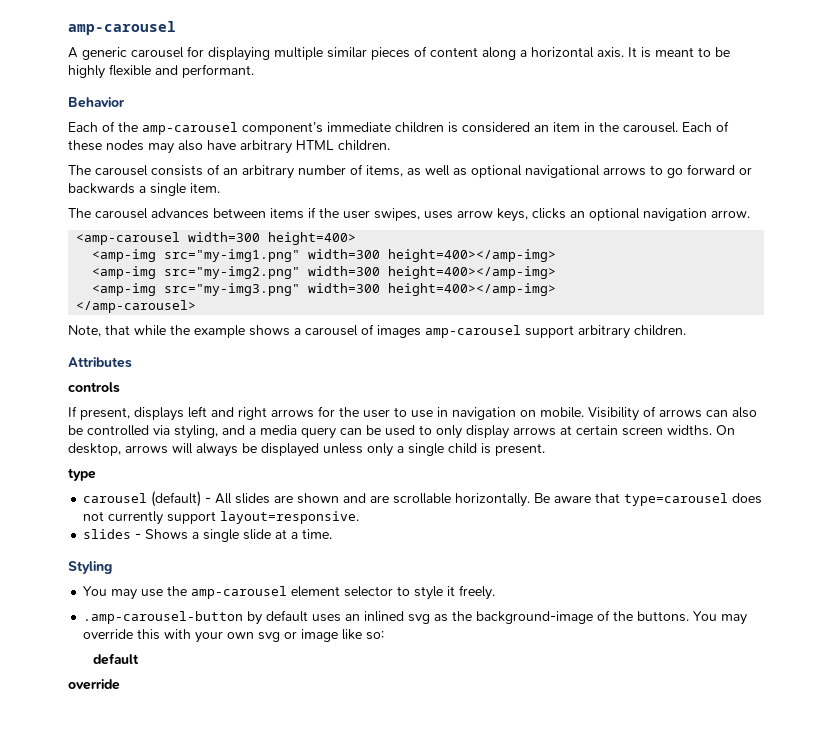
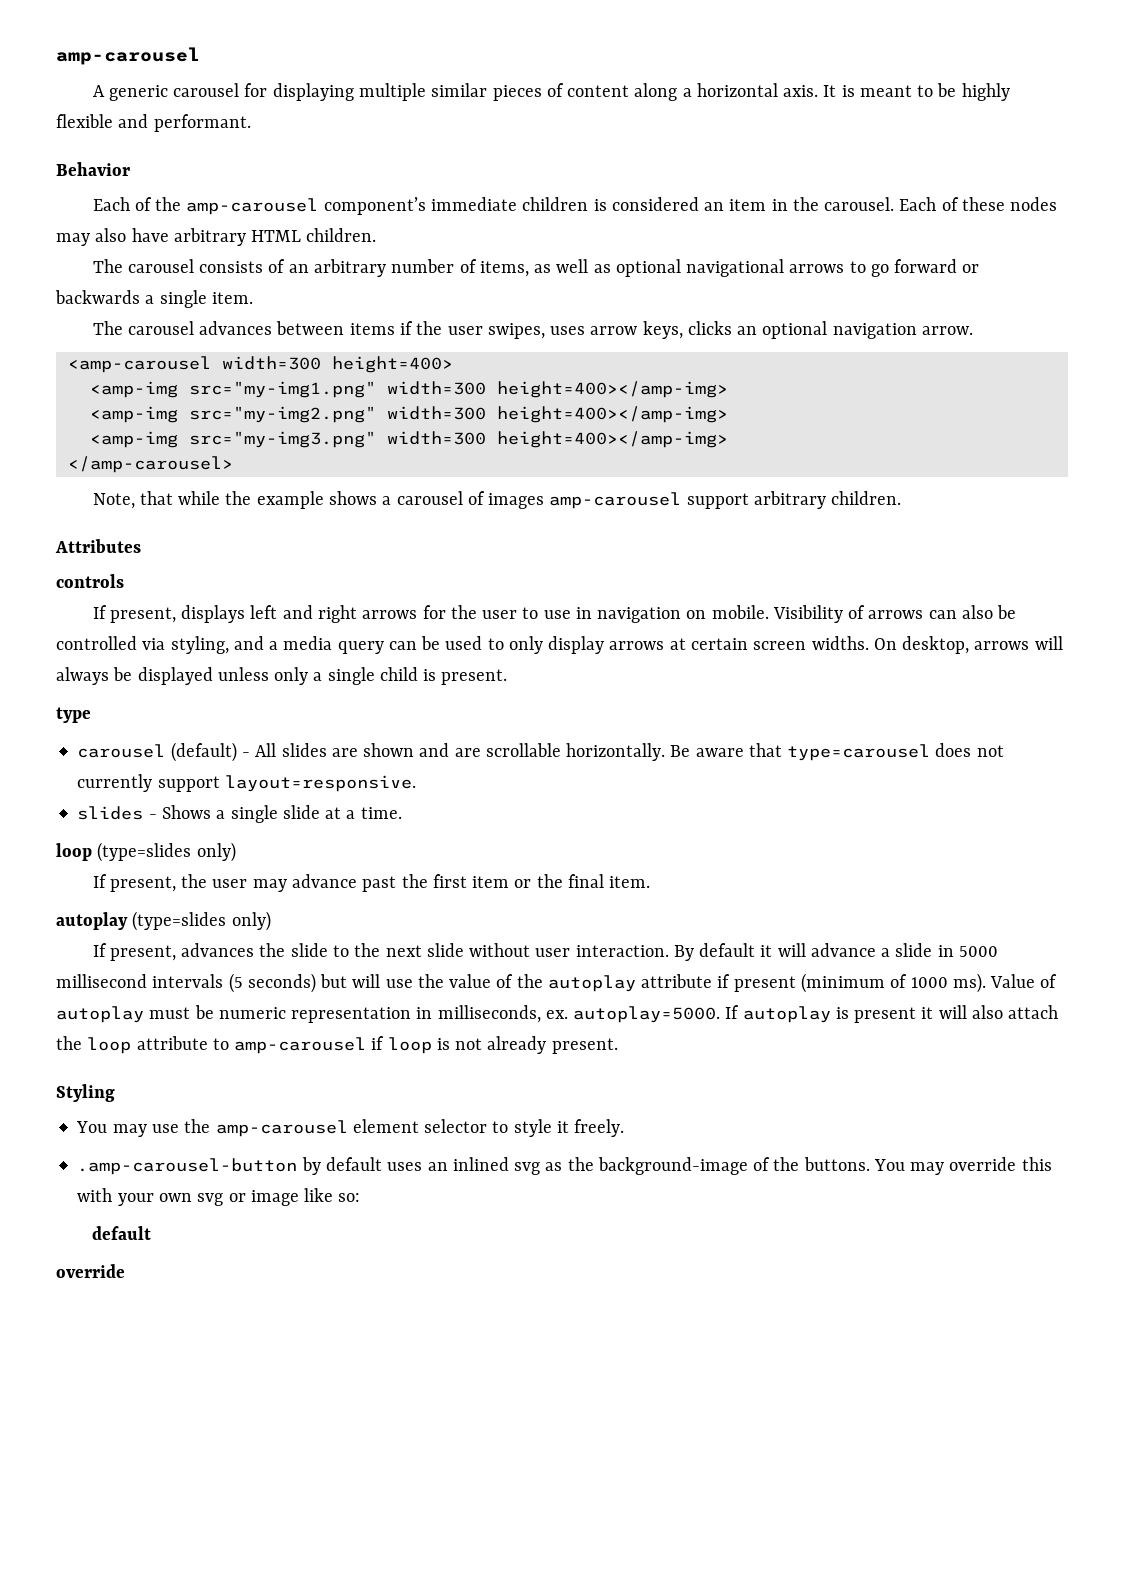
(333, 534) none -> [56,842,236,862] [92,874,651,892] [56,911,271,931] [92,943,998,961] [56,973,1058,993] [56,1005,1059,1023] [56,1036,618,1054] // loop (type=slides only) // If present, the user may advance past the first item or the final item. // autoplay (type=slides only) // If present, advances the slide to the next slide without user interaction. By default it will advance a slide in 5000 millisecond intervals (5 seconds) but will use the value of the autoplay attribute if present (minimum of 1000 ms). Value of autoplay must be numeric representation in milliseconds, ex. autoplay=5000. If autoplay is present it will also attach the loop attribute to amp-carousel if loop is not already present.

